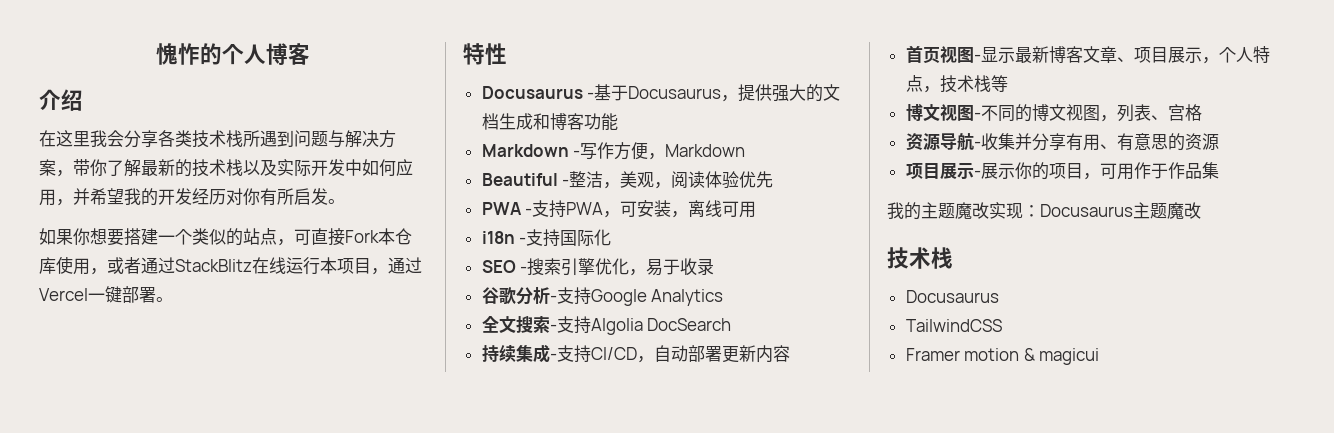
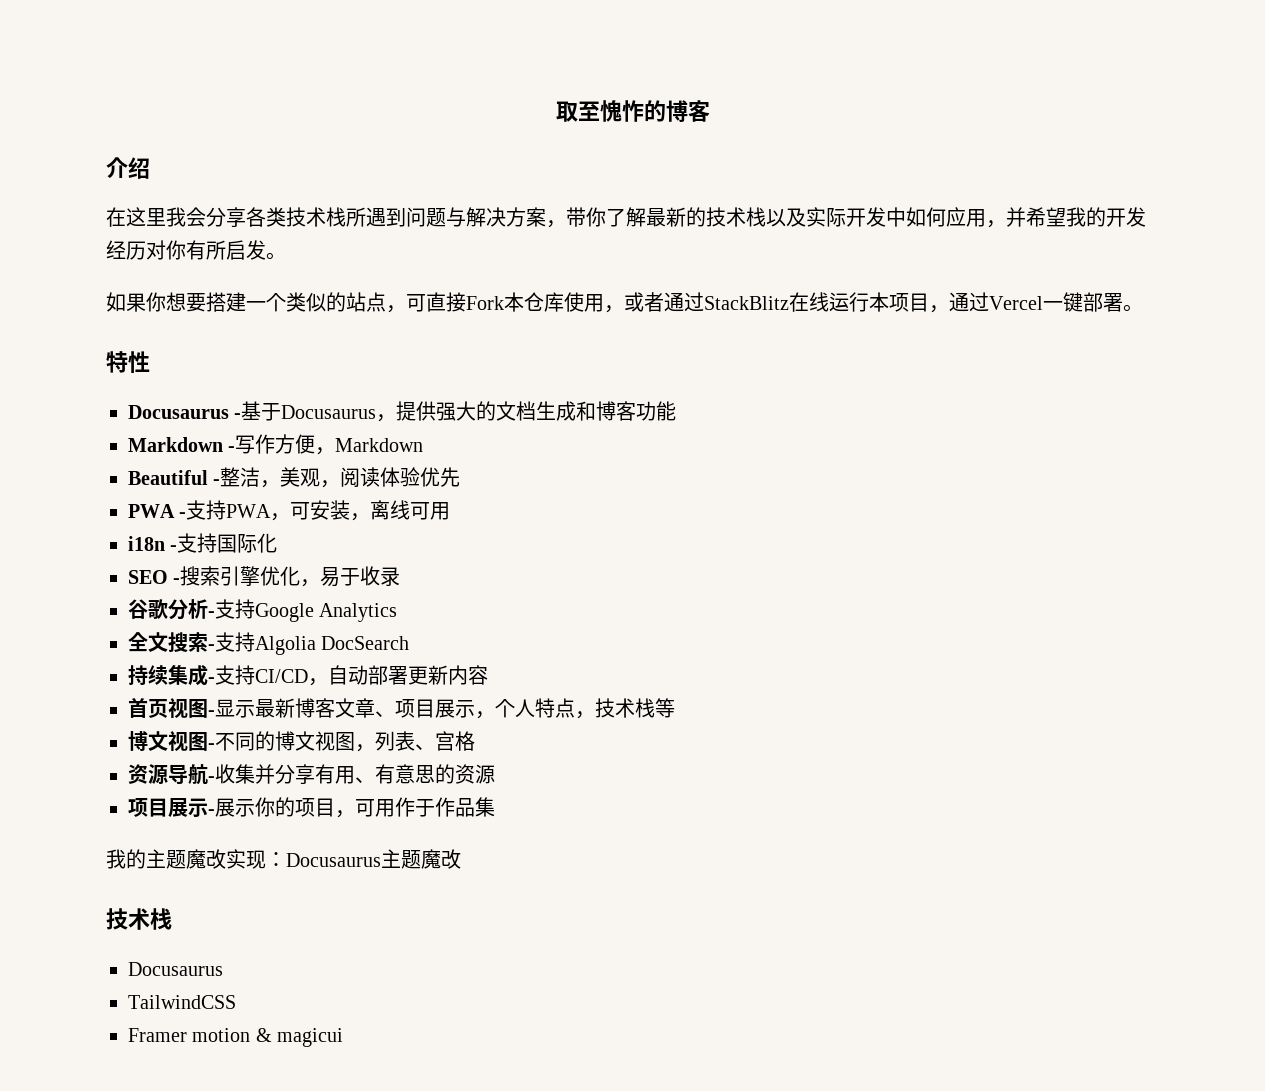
[156,43,266,65] 愧怍的个人 -> [555,100,666,122] 取至愧怍的

